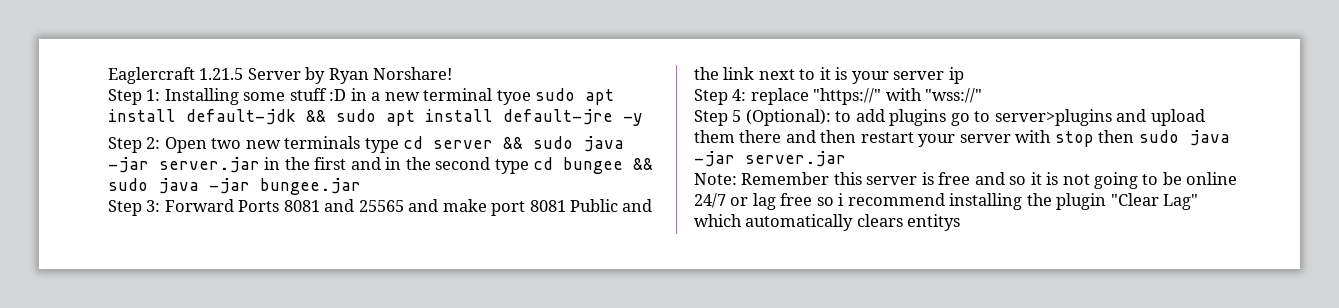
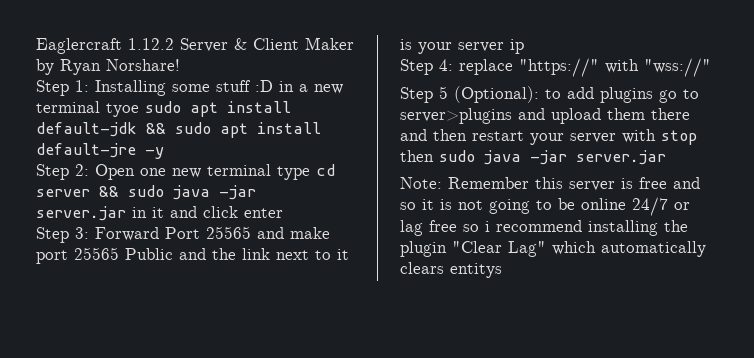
[199,68,301,80] 1.21.5 Server -> [128,37,354,52] 1.12.2 Server & Client Maker
[211,136,361,149] two new terminals -> [140,164,271,178] one new terminal
[284,157,654,174] [108,178,361,195] the first and in the second type cd bungee && sudo java -jar bungee.jar -> [152,206,283,218] it and click enter
[238,199,355,212] Ports 8081 and -> [165,227,200,239] Port
[529,200,566,212] 8081 -> [74,247,119,260] 25565

